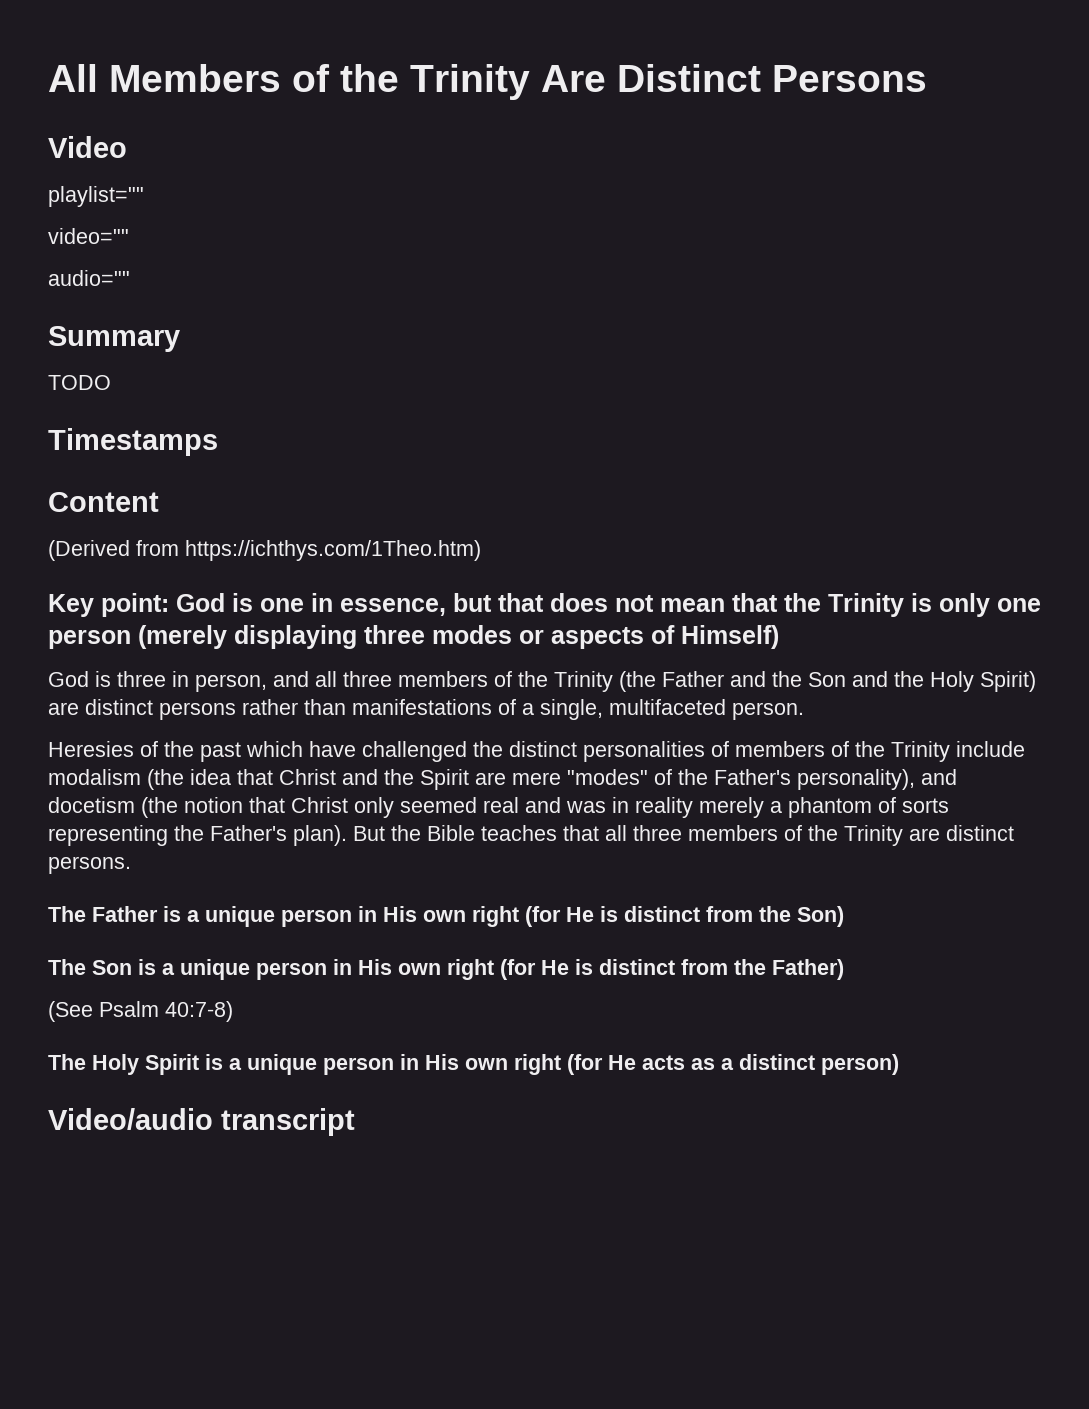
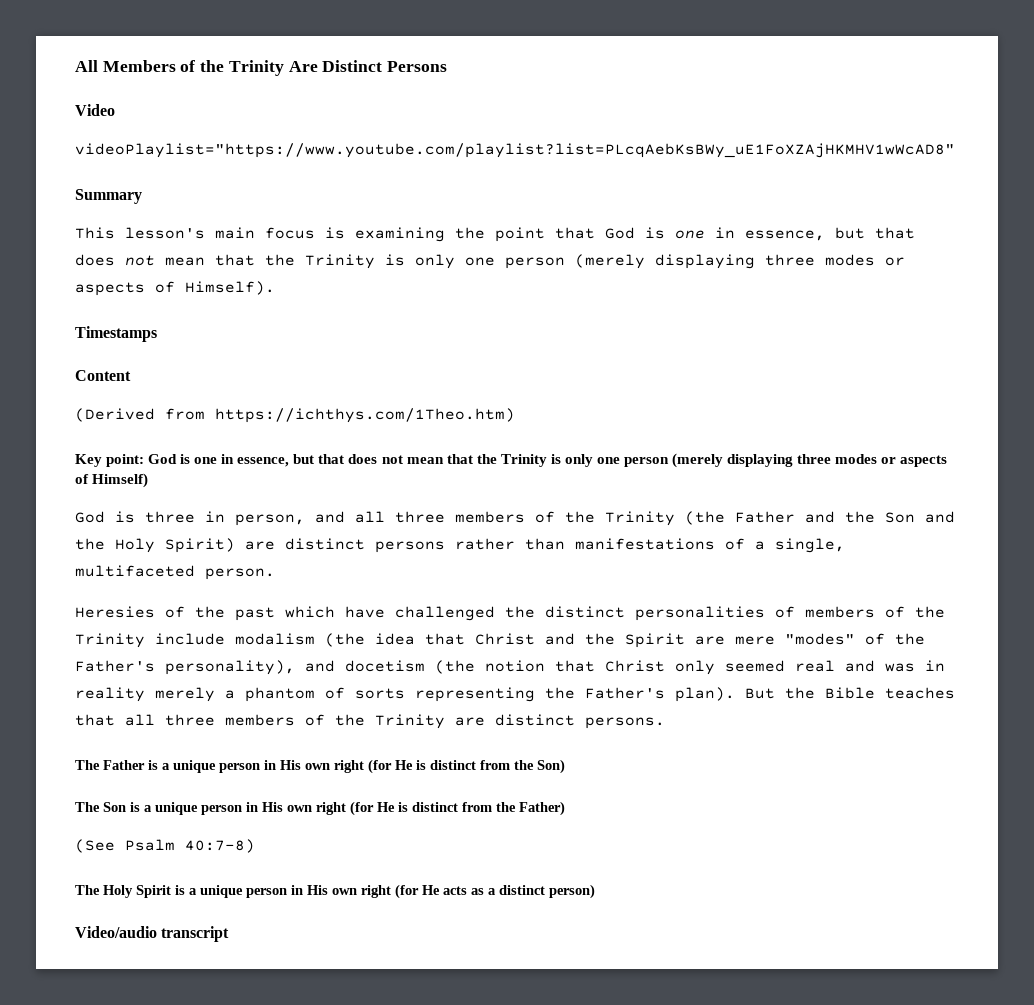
[48,186,144,207] [48,228,129,244] [48,270,130,286] [48,326,180,352] [48,375,111,390] playlist="" // video="" // audio="" // Summary // TODO -> [75,143,955,158] [75,189,142,204] [75,227,915,242] [75,254,905,269] [75,281,275,296] videoPlaylist="https://www.youtube.com/playlist?list=PLcqAebKsBWy_uE1FoXZAjHKMHV1wWcAD8" // Summary // This lesson's main focus is examining the point that God is one in essence, but that does not mean that the Trinity is only one person (merely displaying three modes or aspects of Himself).

